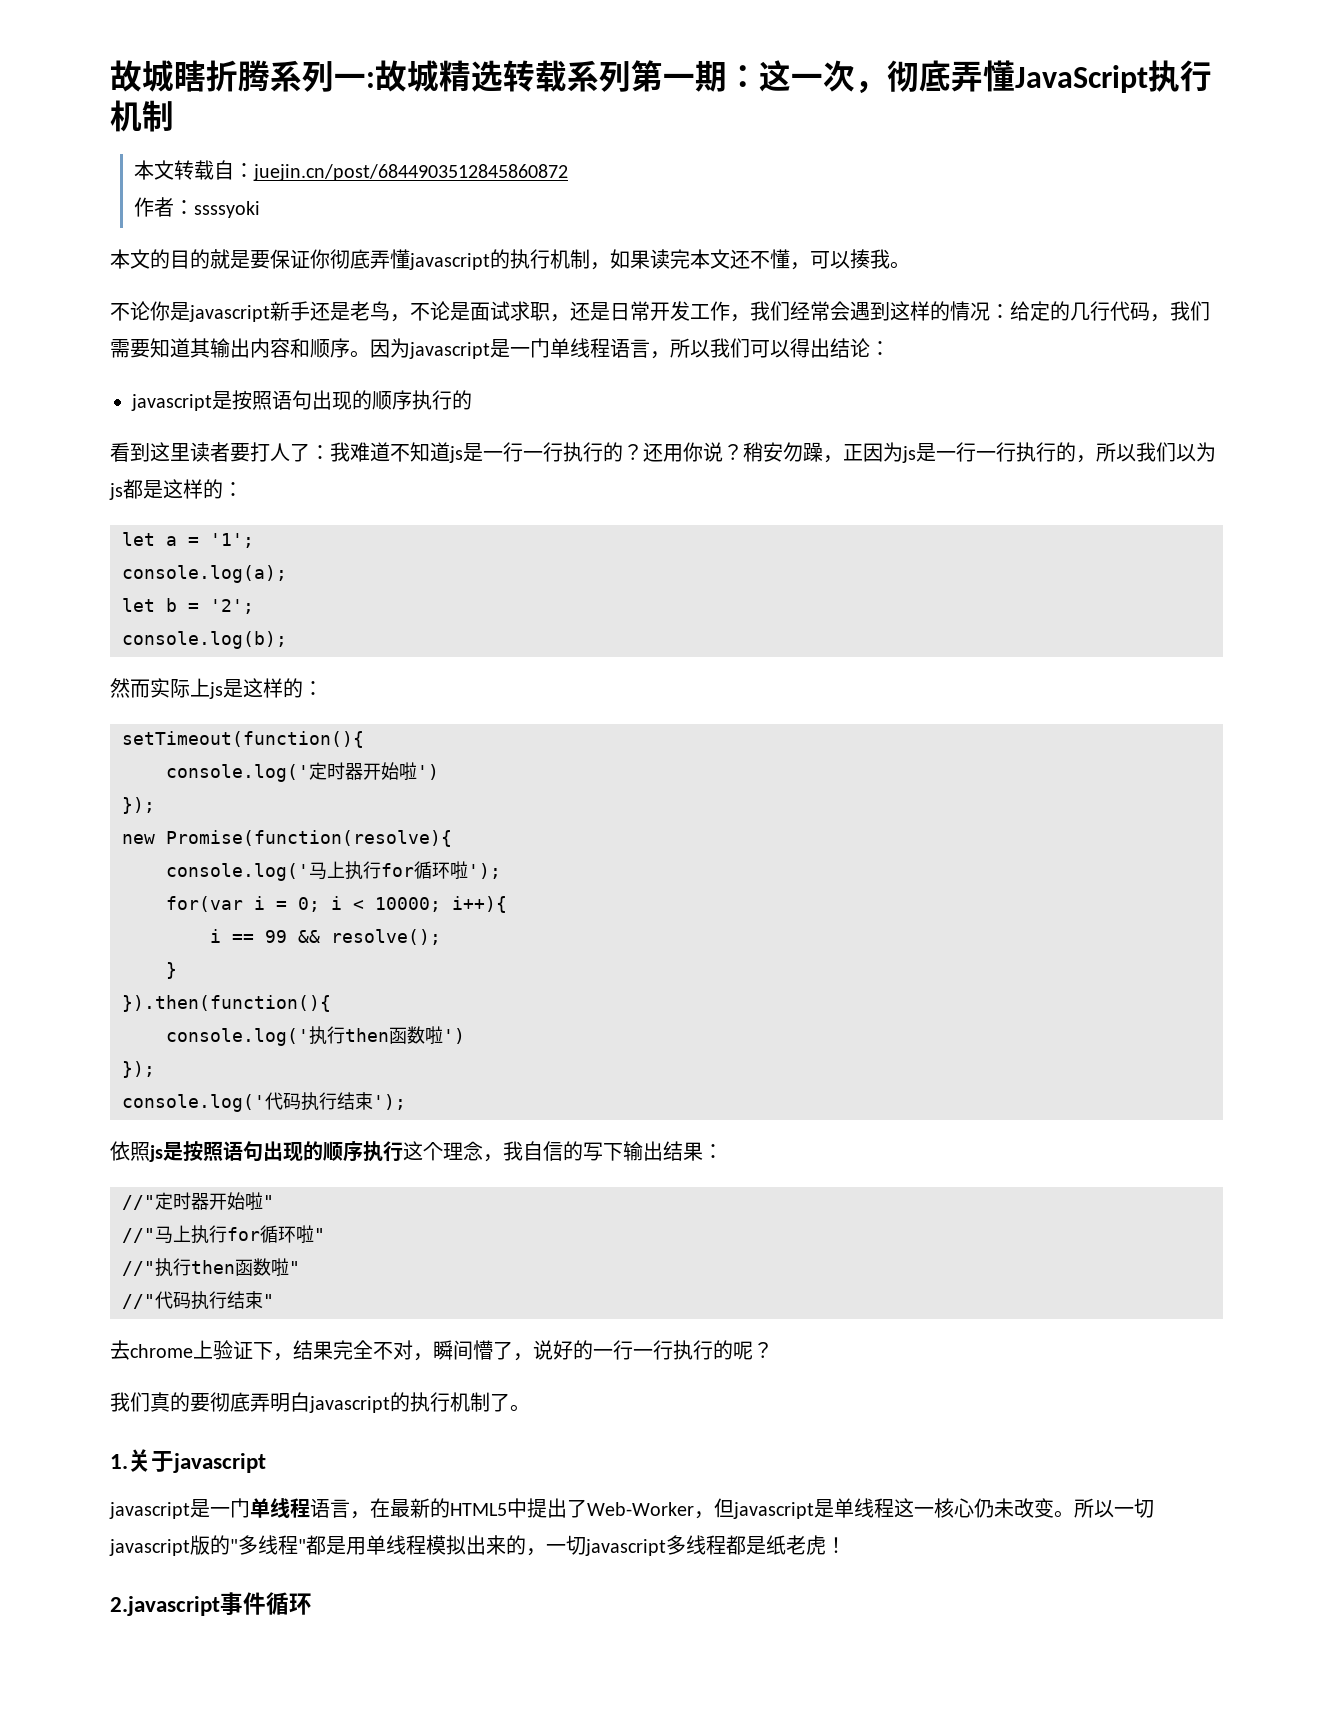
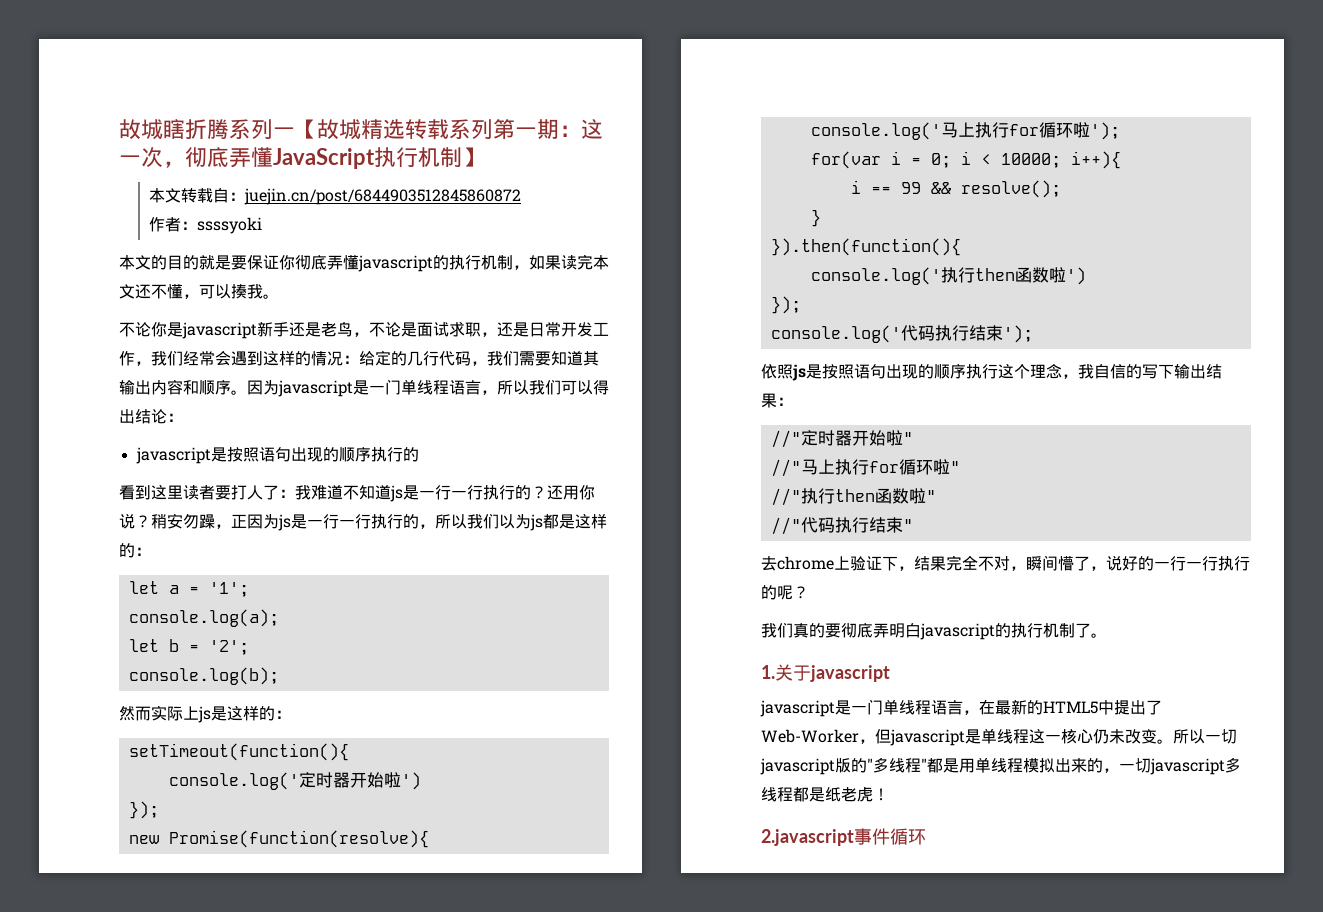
[366,72,375,88] : -> [295,119,317,139] 【
(174, 116) none -> [462,147,484,167] 】

